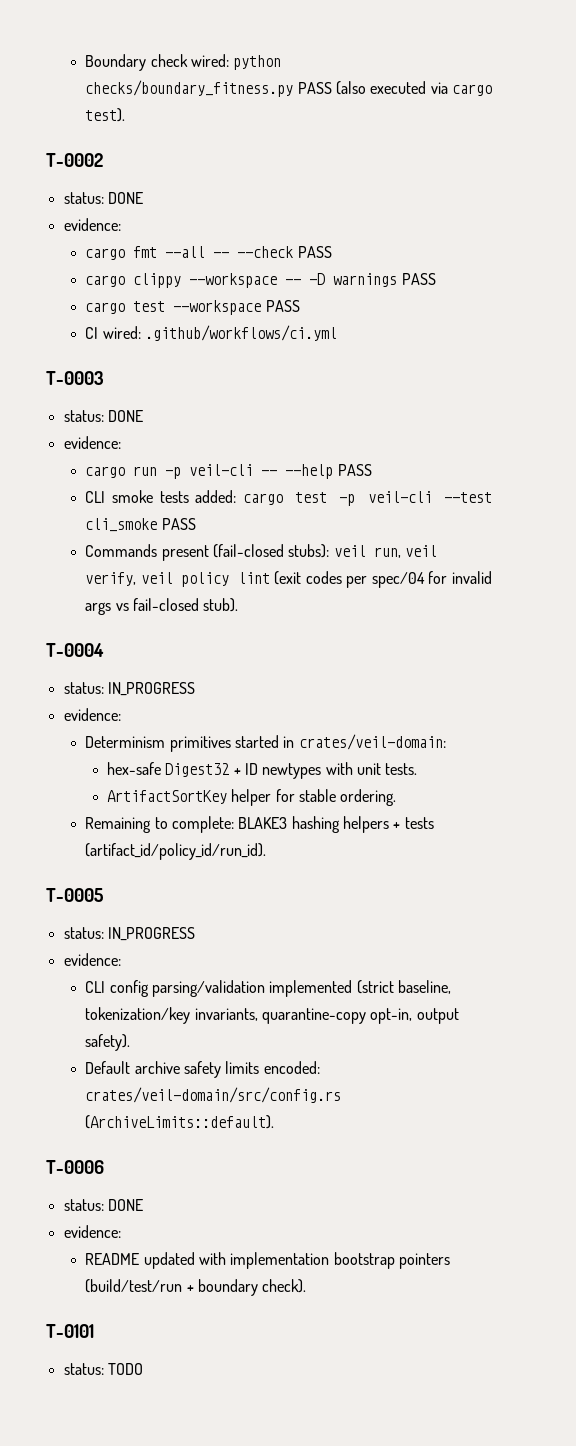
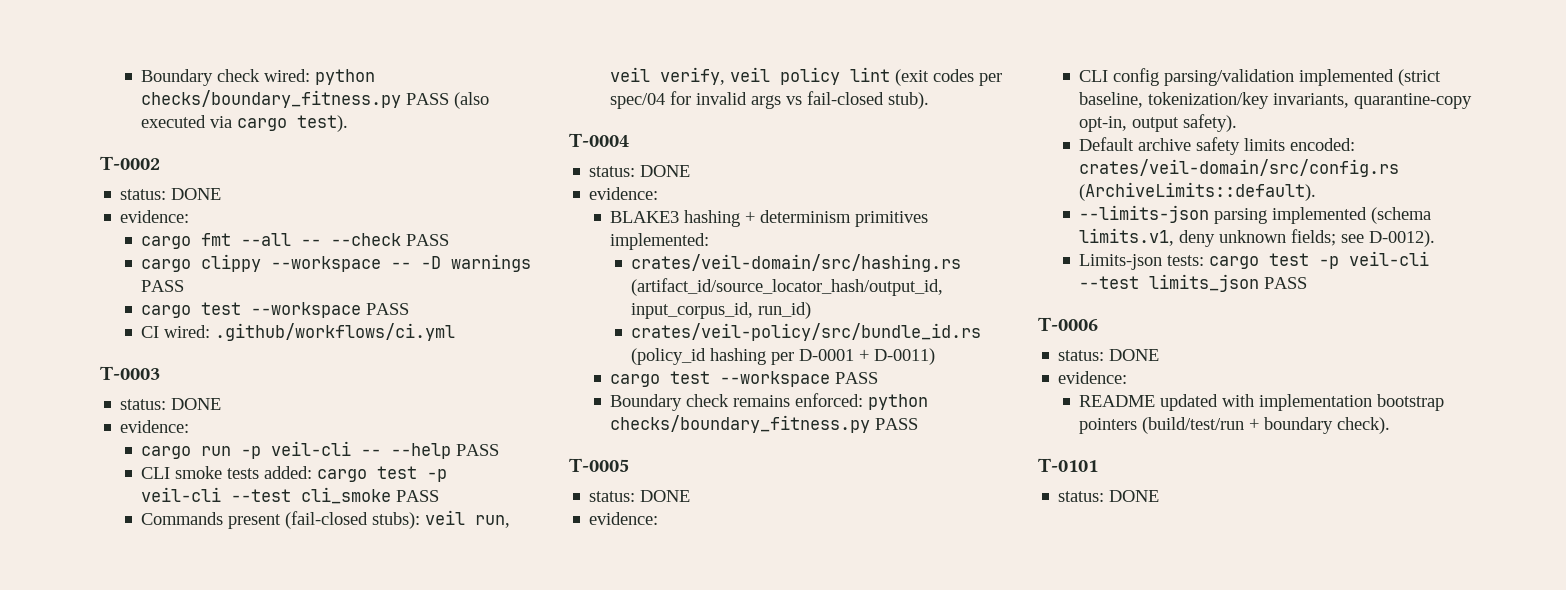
[107,682,195,696] [63,708,121,721] [85,734,446,752] [107,762,418,779] [107,789,397,806] [85,816,434,833] [85,843,267,860] IN_PROGRESS // evidence: // Determinism primitives started in crates/veil-domain: // hex-safe Digest32 + ID newtypes with unit tests. // ArtifactSortKey helper for stable ordering. // Remaining to complete: BLAKE3 hashing helpers + tests (artifact_id/policy_id/run_id). -> [640,165,691,177] [589,187,659,200] [610,210,929,227] [610,233,710,250] [631,254,962,272] [631,278,944,296] [631,302,812,319] [631,323,982,341] [631,348,936,365] [610,371,879,387] [610,393,929,411] [610,415,919,433] DONE // evidence: // BLAKE3 hashing + determinism primitives implemented: // crates/veil-domain/src/hashing.rs (artifact_id/source_locator_hash/output_id, input_corpus_id, run_id) // crates/veil-policy/src/bundle_id.rs (policy_id hashing per D-0001 + D-0011) // cargo test --workspace PASS // Boundary check remains enforced: python checks/boundary_fitness.py PASS
[107,927,195,941] IN_PROGRESS -> [640,490,691,502] DONE
(275, 1122) none -> [1079,205,1432,224] [1079,228,1436,247] [1079,251,1430,270] [1079,274,1308,292] // --limits-json parsing implemented (schema limits.v1, deny unknown fields; see D-0012). // Limits-json tests: cargo test -p veil-cli --test limits_json PASS
[107,1363,143,1375] TODO -> [1109,490,1160,502] DONE

